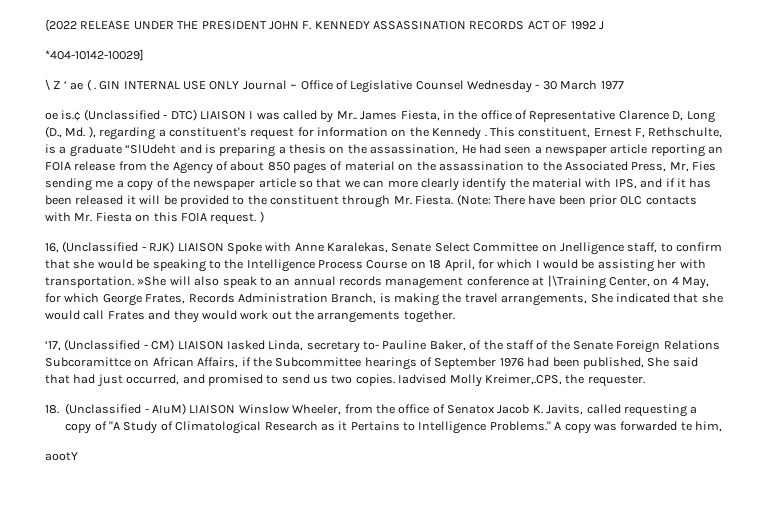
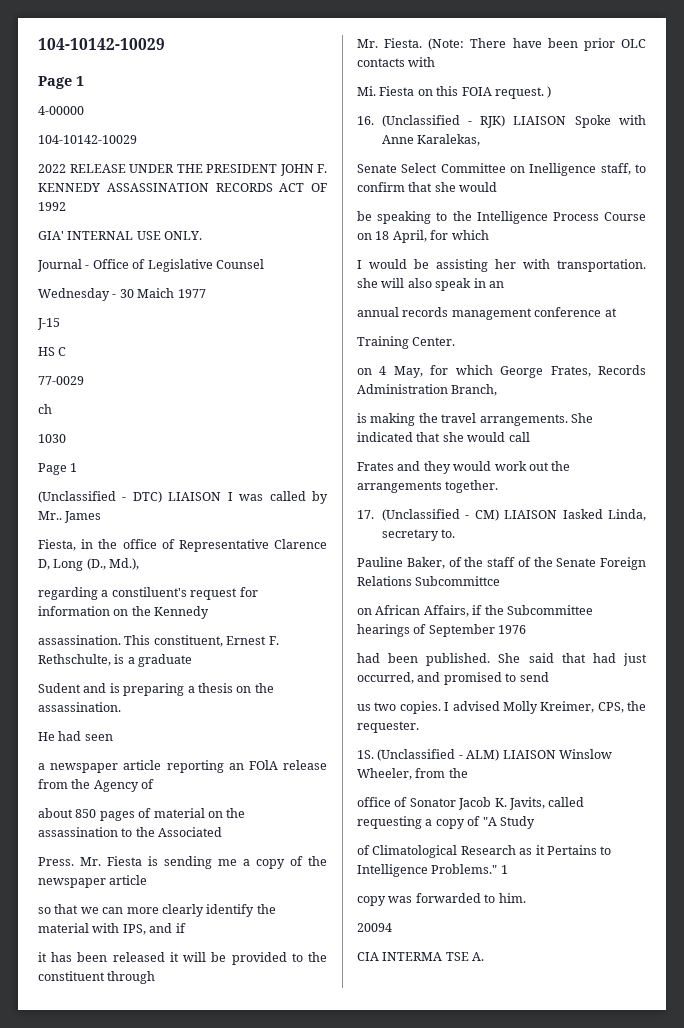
[45,19,77,31] {2022 -> [38,38,165,50] [38,76,84,89] [38,106,84,115] [38,135,137,144] [38,164,66,173] 104-10142-10029 // Page 1 // 4-00000 // 104-10142-10029 // 2022
[598,21,604,30] [45,49,144,61] [45,79,298,91] J // *404-10142-10029] // \ Z ‘ ae ( . GIN INTERNAL USE ONLY Journal ~ -> [38,231,203,240] [37,259,90,272] // GIA' INTERNAL USE ONLY. // Journal -
(464, 85) none -> (264, 264) //
[560,80,598,90] March -> [137,288,175,298] Maich
[45,110,81,121] oe is.¢ -> [37,318,60,330] [38,347,67,356] [38,376,84,385] [38,404,52,414] [38,434,66,443] [38,463,78,475] J-15 // HS C // 77-0029 // ch // 1030 // Page 1 //
(398, 115) none -> (102, 517) //
[65,126,96,138] Md. ), -> [109,558,140,570] Md.), //
[168,127,247,137] constituent's -> [111,587,187,597] constiluent's
[484,134,487,137] . -> [38,635,121,645] // assassination.
[635,128,645,138] F, -> [268,636,279,645] F.
[125,144,177,154] “SlUdeht -> [38,683,81,693] // Sudent
[370,144,459,155] assassination, -> [38,702,121,712] assassination. //
(532, 150) none -> (113, 737) //
(228, 166) none -> (155, 784) //
[631,161,717,172] Press, Mr, Fies -> [38,856,158,866] // Press. Mr. Fiesta is
(296, 183) none -> (148, 880) //
(675, 182) none -> (186, 928) //
(391, 201) none -> (156, 977) //
[74,213,93,222] Mr. -> [357,86,376,96] // Mi.
[45,243,59,253] 16, -> [357,116,374,125] 16.
(388, 247) none -> (480, 140) //
[559,242,624,255] Jnelligence -> [529,163,597,176] Inelligence
(133, 264) none -> (498, 187) //
(533, 264) none -> (489, 235) //
[137,276,167,286] »She -> [357,278,378,288] she
[259,277,291,286] to an -> [473,278,504,288] in an //
[547,275,650,289] |\Training Center, -> [357,336,456,349] // Training Center. //
(377, 298) none -> (498, 390) //
[501,294,588,306] arrangements, -> [479,414,568,426] arrangements.
(105, 315) none -> (530, 437) //
[45,341,61,351] ‘17, -> [357,510,374,519] 17.
[363,341,379,350] to- -> [440,529,455,538] to. //
[45,357,131,367] Subcoramittce -> [415,576,501,586] Subcommittce //
(524, 362) none -> (527, 629) //
[582,357,644,369] published, -> [426,653,491,666] published.
(310, 379) none -> (549, 677) //
[398,374,562,387] Iadvised Molly Kreimer,.CPS, -> [444,701,624,714] I advised Molly Kreimer, CPS,
[45,403,186,415] 18. (Unclassified - AIuM) -> [357,749,500,761] 1S. (Unclassified - ALM)
[398,404,495,414] office of Senatox -> [357,797,456,807] // office of Sonator
(158, 427) none -> (535, 822) //
[554,422,562,430] A -> [500,865,508,874] 1 //
[680,421,722,432] [45,452,78,461] te him, // aootY -> [484,893,526,903] [357,923,392,932] [357,952,485,961] to him. // 20094 // CIA INTERMA TSE A.

